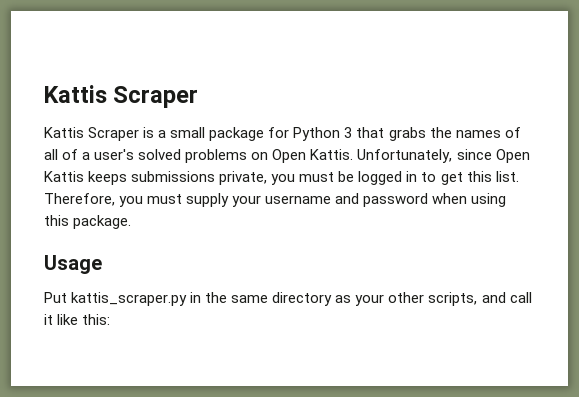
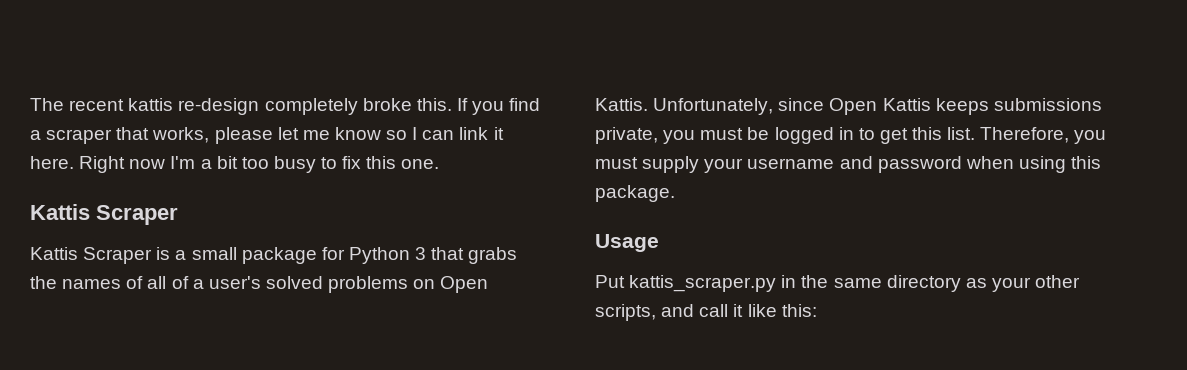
(44, 94) none -> [30,98,541,115] [30,127,504,144] [30,156,440,173] The recent kattis re-design completely broke this. If you find a scraper that works, please let me know so I can link it here. Right now I'm a bit too busy to fix this one. //

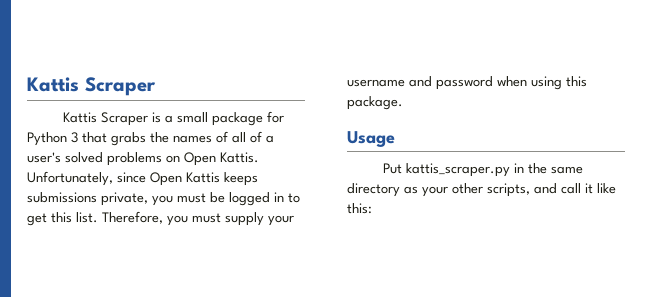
[30,98,541,115] [30,127,504,144] [30,156,440,173] The recent kattis re-design completely broke this. If you find a scraper that works, please let me know so I can link it here. Right now I'm a bit too busy to fix this one. // -> (27, 84) none

